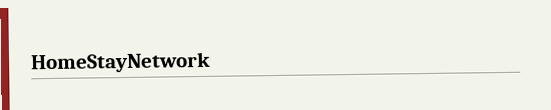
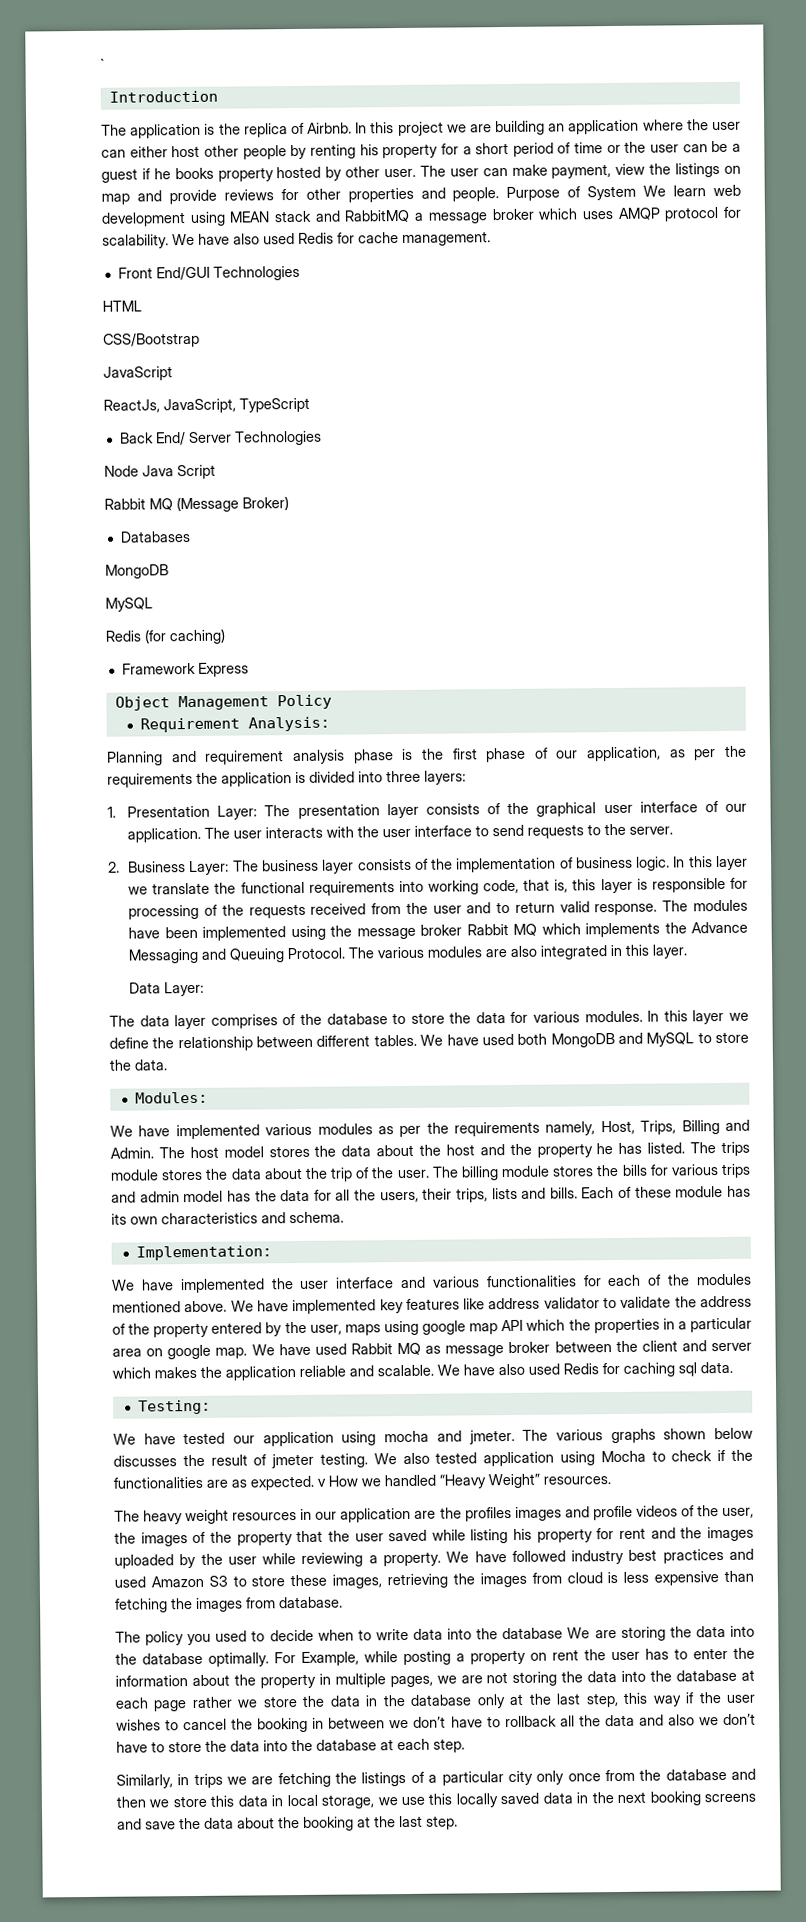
[30,51,211,74] HomeStayNetwork -> [100,58,105,70] [108,90,218,103] [101,119,741,139] [101,140,741,160] [101,162,741,183] [101,184,742,205] [101,206,742,227] [102,231,491,249] [117,265,300,281] [102,300,142,312] [103,332,200,348] [103,366,173,381] [103,397,310,414] [119,430,322,446] [104,464,216,480] [104,496,289,513] [119,530,191,543] [105,564,169,579] [105,597,153,612] [105,628,226,645] [121,662,249,677] [114,694,332,711] [139,716,330,733] [107,745,747,766] [107,770,466,788] [107,801,747,820] [127,823,674,843] [108,855,749,876] [128,877,748,896] [128,899,748,920] [128,921,749,941] [128,944,688,964] [129,981,205,997] [109,1009,749,1030] [109,1031,749,1052] [109,1059,168,1071] [134,1091,208,1104] [110,1119,750,1140] [110,1141,750,1159] [110,1163,751,1182] [111,1185,752,1203] [111,1211,344,1225] [135,1245,272,1261] [111,1273,752,1294] [112,1295,752,1315] [112,1317,753,1338] [112,1340,752,1360] [112,1361,733,1381] [137,1399,211,1415] [113,1427,753,1447] [113,1449,753,1469] [113,1473,611,1491] [114,1505,754,1525] [114,1526,754,1547] [114,1548,755,1569] [114,1570,755,1589] [114,1596,343,1613] [115,1625,755,1646] [115,1647,755,1667] [115,1669,755,1689] [115,1692,757,1712] [116,1713,756,1733] [116,1738,465,1753] [116,1768,757,1789] [116,1791,757,1809] [117,1815,458,1831] ` // Introduction // The application is the replica of Airbnb. In this project we are building an application where the user can either host other people by renting his property for a short period of time or the user can be a guest if he books property hosted by other user. The user can make payment, view the listings on map and provide reviews for other properties and people. Purpose of System We learn web development using MEAN stack and RabbitMQ a message broker which uses AMQP protocol for scalability. We have also used Redis for cache management. // Front End/GUI Technologies // HTML // CSS/Bootstrap // JavaScript // ReactJs, JavaScript, TypeScript // Back End/ Server Technologies // Node Java Script // Rabbit MQ (Message Broker) // Databases // MongoDB // MySQL // Redis (for caching) // Framework Express // Object Management Policy // Requirement Analysis: // Planning and requirement analysis phase is the first phase of our application, as per the requirements the application is divided into three layers: // 1. Presentation Layer: The presentation layer consists of the graphical user interface of our application. The user interacts with the user interface to send requests to the server. // 2. Business Layer: The business layer consists of the implementation of business logic. In this layer we translate the functional requirements into working code, that is, this layer is responsible for processing of the requests received from the user and to return valid response. The modules have been implemented using the message broker Rabbit MQ which implements the Advance Messaging and Queuing Protocol. The various modules are also integrated in this layer. // Data Layer: // The data layer comprises of the database to store the data for various modules. In this layer we define the relationship between different tables. We have used both MongoDB and MySQL to store the data. // Modules: // We have implemented various modules as per the requirements namely, Host, Trips, Billing and Admin. The host model stores the data about the host and the property he has listed. The trips module stores the data about the trip of the user. The billing module stores the bills for various trips and admin model has the data for all the users, their trips, lists and bills. Each of these module has its own characteristics and schema. // Implementation: // We have implemented the user interface and various functionalities for each of the modules mentioned above. We have implemented key features like address validator to validate the address of the property entered by the user, maps using google map API which the properties in a particular area on google map. We have used Rabbit MQ as message broker between the client and server which makes the application reliable and scalable. We have also used Redis for caching sql data. // Testing: // We have tested our application using mocha and jmeter. The various graphs shown below discusses the result of jmeter testing. We also tested application using Mocha to check if the functionalities are as expected. v How we handled “Heavy Weight” resources. // The heavy weight resources in our application are the profiles images and profile videos of the user, the images of the property that the user saved while listing his property for rent and the images uploaded by the user while reviewing a property. We have followed industry best practices and used Amazon S3 to store these images, retrieving the images from cloud is less expensive than fetching the images from database. // The policy you used to decide when to write data into the database We are storing the data into the database optimally. For Example, while posting a property on rent the user has to enter the information about the property in multiple pages, we are not storing the data into the database at each page rather we store the data in the database only at the last step, this way if the user wishes to cancel the booking in between we don’t have to rollback all the data and also we don’t have to store the data into the database at each step. // Similarly, in trips we are fetching the listings of a particular city only once from the database and then we store this data in local storage, we use this locally saved data in the next booking screens and save the data about the booking at the last step.

